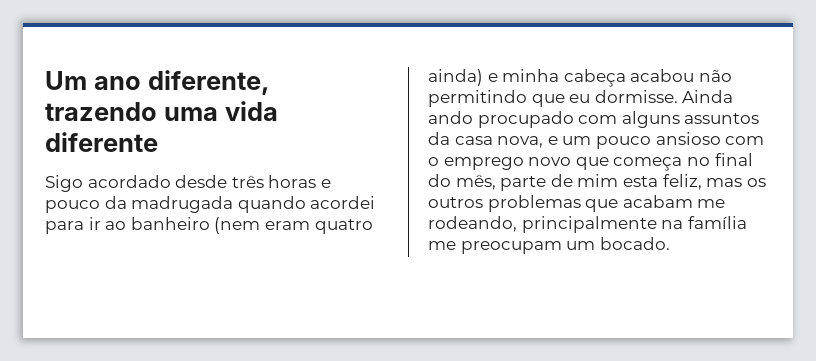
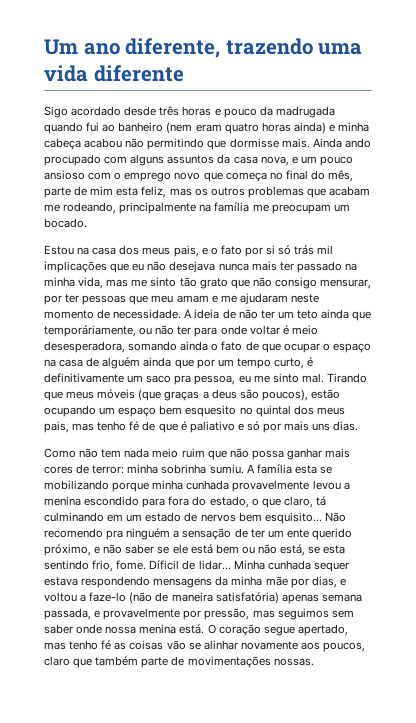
[310,196,376,209] [45,217,101,234] acordei para ir -> [86,122,100,132] fui
(373, 226) none -> [261,122,291,132] horas
[569,90,678,103] eu dormisse. -> [229,138,310,148] dormisse mais.
(670, 243) none -> [44,245,334,257] [44,261,357,273] [44,277,372,289] [44,293,319,305] [44,309,372,321] [44,325,318,337] [44,341,371,353] [44,357,314,369] [44,373,367,385] [44,389,340,401] [44,405,345,417] [44,421,359,433] [44,448,351,460] [44,464,332,474] [44,480,350,492] [44,496,326,508] [44,512,346,524] [44,528,352,540] [44,544,346,556] [44,560,349,572] [44,576,346,588] [44,592,362,604] [44,608,354,620] [44,624,348,636] [44,640,366,652] [44,656,314,668] // Estou na casa dos meus pais, e o fato por si só trás mil implicações que eu não desejava nunca mais ter passado na minha vida, mas me sinto tão grato que não consigo mensurar, por ter pessoas que meu amam e me ajudaram neste momento de necessidade. A ideia de não ter um teto ainda que temporáriamente, ou não ter para onde voltar é meio desesperadora, somando ainda o fato de que ocupar o espaço na casa de alguém ainda que por um tempo curto, é definitivamente um saco pra pessoa, eu me sinto mal. Tirando que meus móveis (que graças a deus são poucos), estão ocupando um espaço bem esquesito no quintal dos meus pais, mas tenho fé de que é paliativo e só por mais uns dias. // Como não tem nada meio ruim que não possa ganhar mais cores de terror: minha sobrinha sumiu. A família esta se mobilizando porque minha cunhada provavelmente levou a menina escondido para fora do estado, o que claro, tá culminando em um estado de nervos bem esquisito... Não recomendo pra ninguém a sensação de ter um ente querido próximo, e não saber se ele está bem ou não está, se esta sentindo frio, fome. Díficil de lidar... Minha cunhada sequer estava respondendo mensagens da minha mãe por dias, e voltou a faze-lo (não de maneira satisfatória) apenas semana passada, e provavelmente por pressão, mas seguimos sem saber onde nossa menina está. O coração segue apertado, mas tenho fé as coisas vão se alinhar novamente aos poucos, claro que também parte de movimentações nossas.

